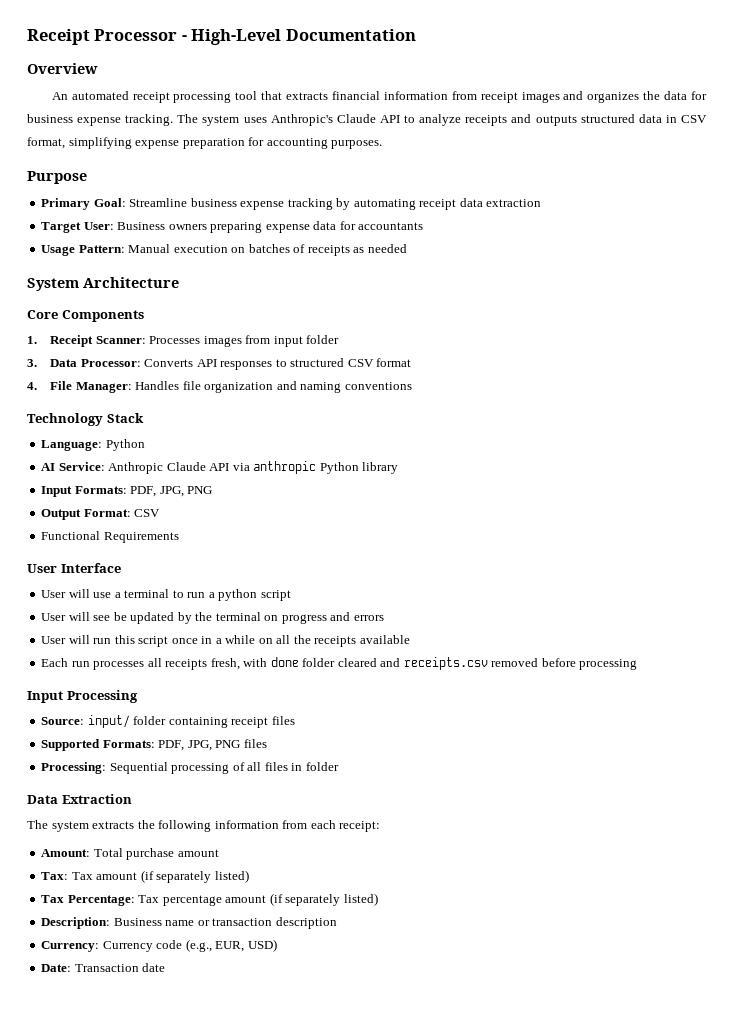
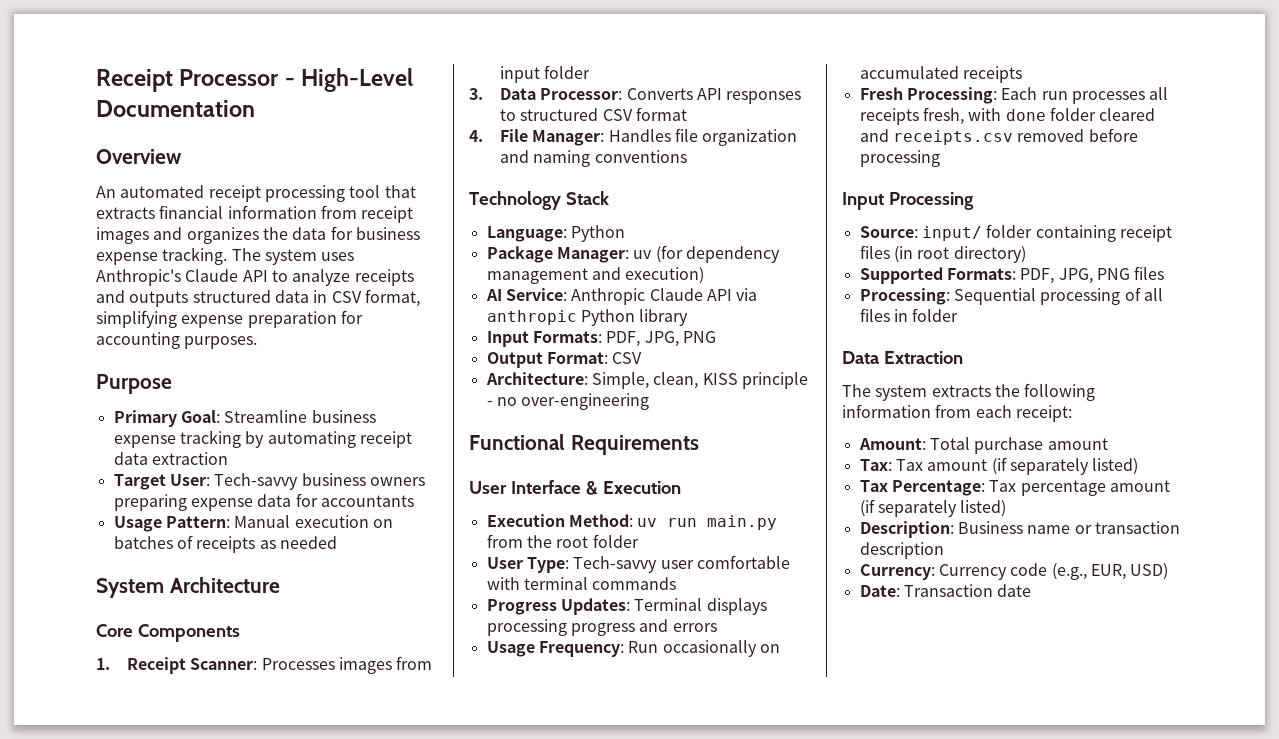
[117,222,166,230] Business -> [214,473,366,490] Tech-savvy business
(145, 445) none -> [486,245,780,263] [486,267,705,284] // Package Manager: uv (for dependency management and execution)
[41,531,179,543] [27,563,121,573] [41,589,291,601] [41,612,384,624] [41,635,410,647] Functional Requirements // User Interface // User will use a terminal to run a python script // User will see be updated by the terminal on progress and errors // User will run this script once in a while on all the receipts available // -> [485,372,808,389] [486,393,650,410] [469,434,699,455] [469,480,681,495] [486,514,778,530] [486,534,639,548] [486,555,790,573] [486,577,677,590] [486,598,767,615] [486,619,717,636] [486,640,780,657] [859,66,1022,83] [859,87,997,104] Architecture: Simple, clean, KISS principle - no over-engineering // Functional Requirements // User Interface & Execution // Execution Method: uv run main.py from the root folder // User Type: Tech-savvy user comfortable with terminal commands // Progress Updates: Terminal displays processing progress and errors // Usage Frequency: Run occasionally on accumulated receipts // Fresh Processing:
(295, 720) none -> [893,246,1026,263] (in root directory)

